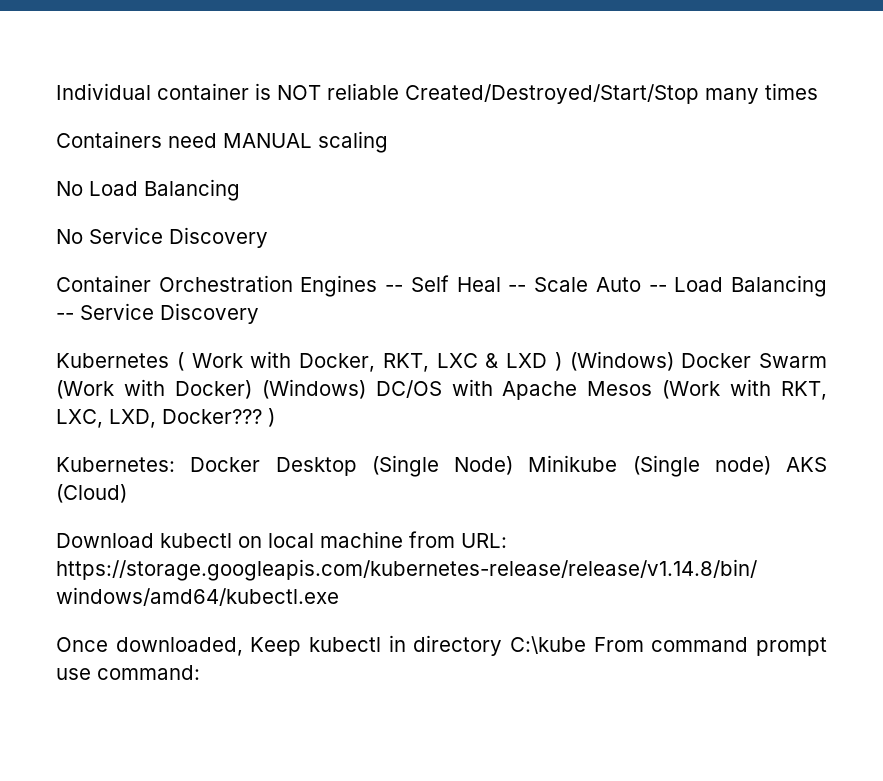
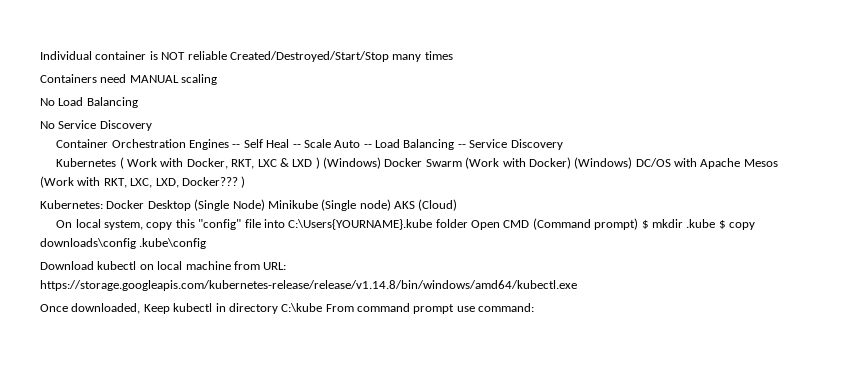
(127, 493) none -> [56,218,756,230] [40,238,207,249] // On local system, copy this "config" file into C:\Users{YOURNAME}.kube folder Open CMD (Command prompt) $ mkdir .kube $ copy downloads\config .kube\config

